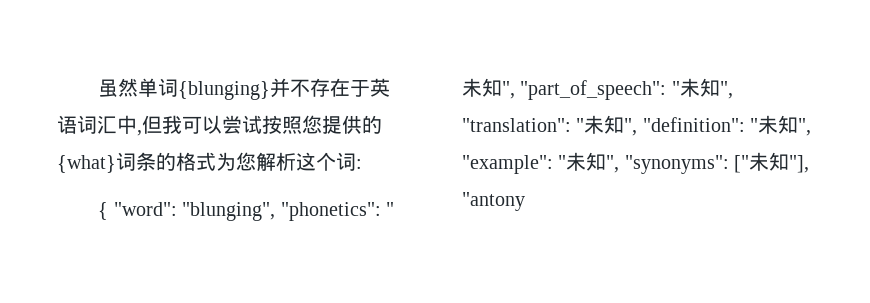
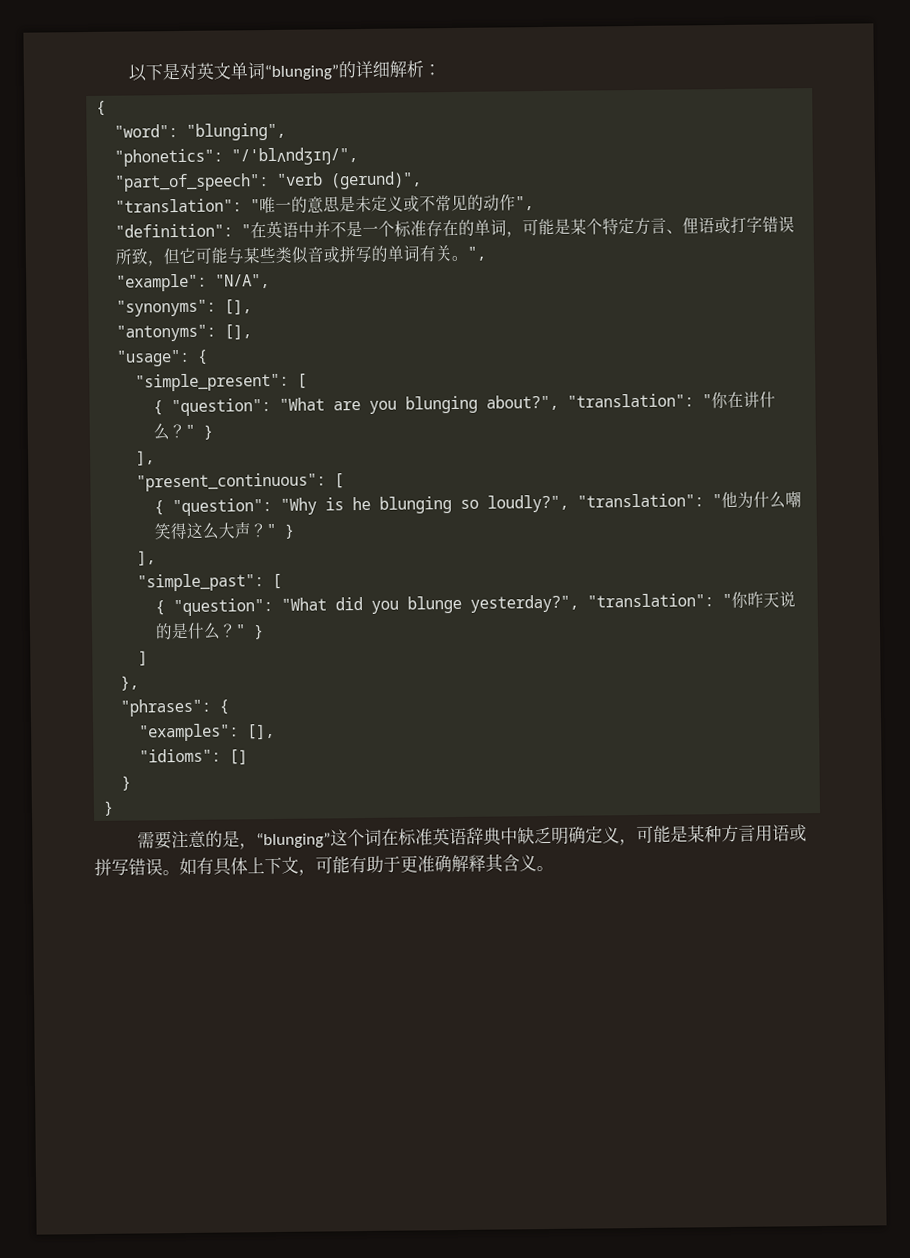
[98,78,391,100] [57,115,382,136] [57,152,362,173] [98,202,394,221] [462,78,733,100] [462,115,812,136] [462,152,810,174] [462,192,525,211] 虽然单词{blunging}并不存在于英语词汇中,但我可以尝试按照您提供的{what}词条的格式为您解析这个词: // { "word": "blunging", "phonetics": "未知", "part_of_speech": "未知", "translation": "未知", "definition": "未知", "example": "未知", "synonyms": ["未知"], "antony -> [127,60,441,82] [96,100,107,116] [114,122,287,141] [114,147,359,167] [114,171,423,192] [115,194,535,214] [115,216,796,239] [115,245,487,267] [116,273,271,292] [116,299,253,317] [116,324,253,342] [116,349,209,367] [135,372,308,392] [153,391,777,417] [153,423,214,441] [136,450,156,466] [136,472,345,492] [154,491,803,517] [154,521,295,540] [137,550,157,566] [137,573,283,592] [155,591,797,617] [155,622,265,640] [138,650,149,666] [120,675,140,691] [120,698,230,717] [139,723,276,742] [139,748,249,765] [121,775,132,791] [103,800,115,816] [136,824,807,850] [94,853,554,876] 以下是对英文单词“blunging”的详细解析： // { // "word": "blunging", // "phonetics": "/ˈblʌndʒɪŋ/", // "part_of_speech": "verb (gerund)", // "translation": "唯一的意思是未定义或不常见的动作", // "definition": "在英语中并不是一个标准存在的单词，可能是某个特定方言、俚语或打字错误所致，但它可能与某些类似音或拼写的单词有关。", // "example": "N/A", // "synonyms": [], // "antonyms": [], // "usage": { // "simple_present": [ // { "question": "What are you blunging about?", "translation": "你在讲什么？" } // ], // "present_continuous": [ // { "question": "Why is he blunging so loudly?", "translation": "他为什么嘲笑得这么大声？" } // ], // "simple_past": [ // { "question": "What did you blunge yesterday?", "translation": "你昨天说的是什么？" } // ] // }, // "phrases": { // "examples": [], // "idioms": [] // } // } // 需要注意的是，“blunging”这个词在标准英语辞典中缺乏明确定义，可能是某种方言用语或拼写错误。如有具体上下文，可能有助于更准确解释其含义。

